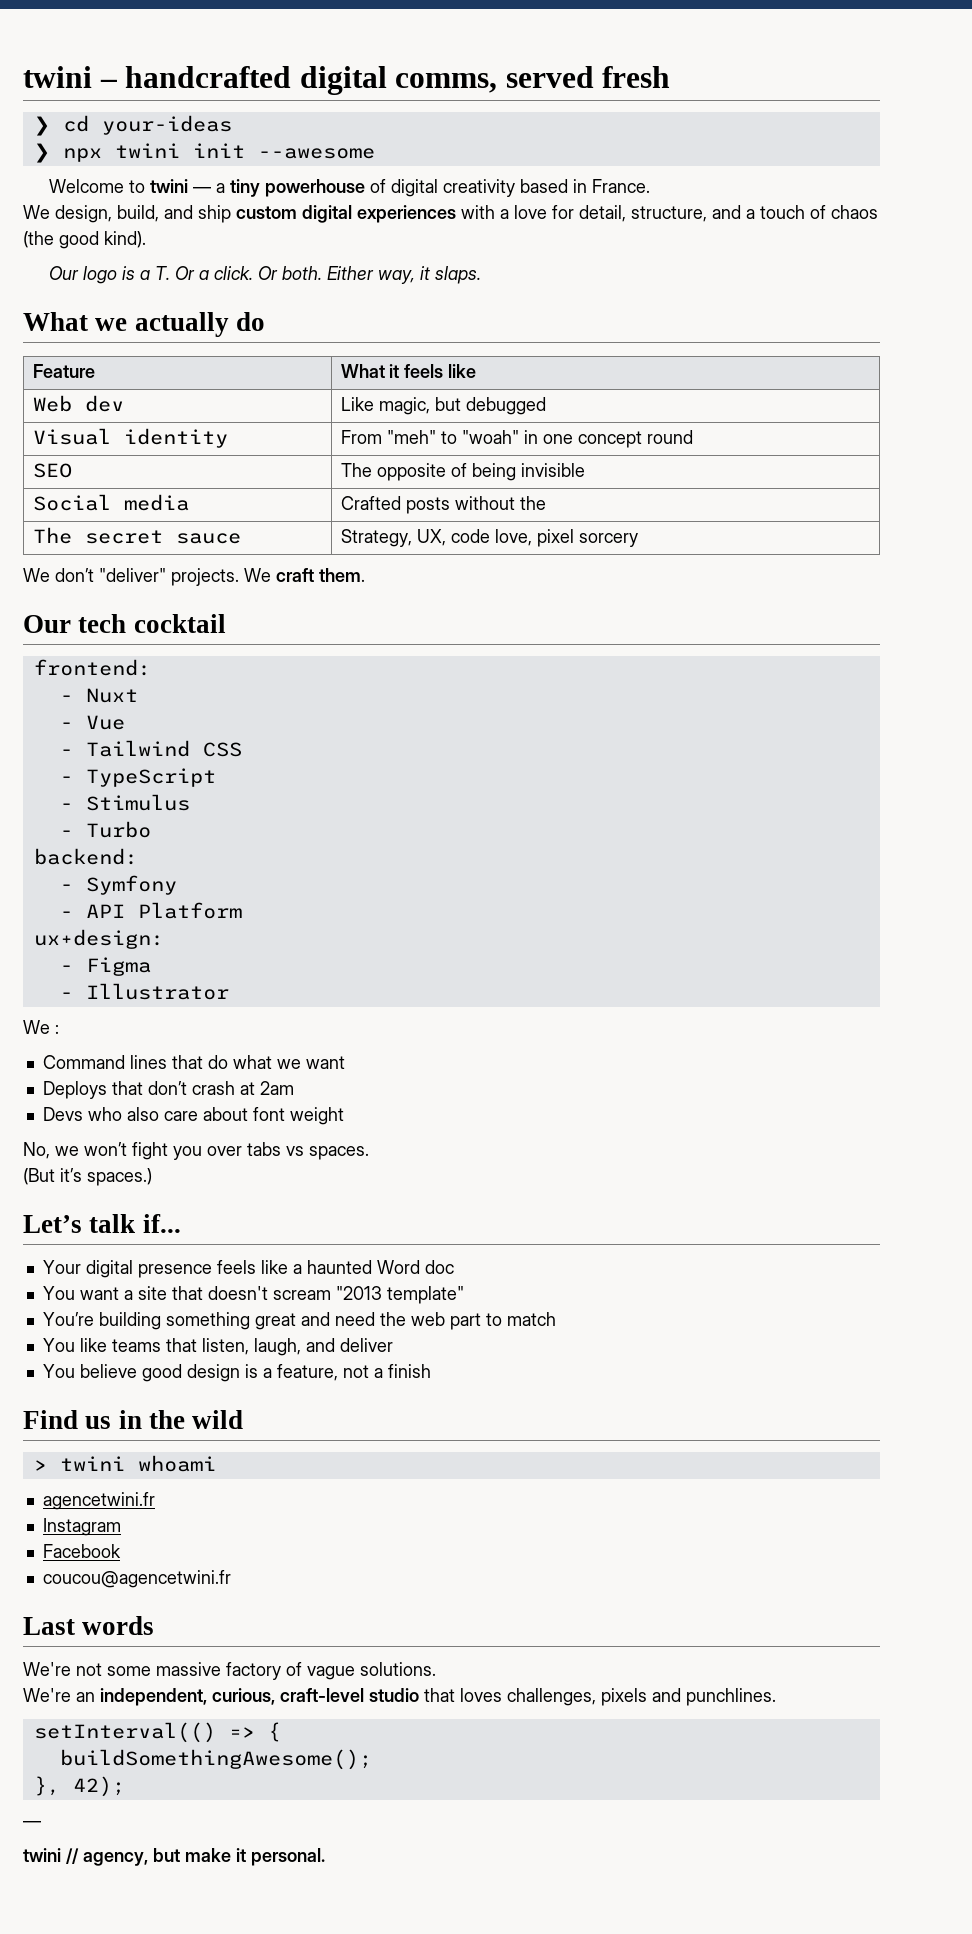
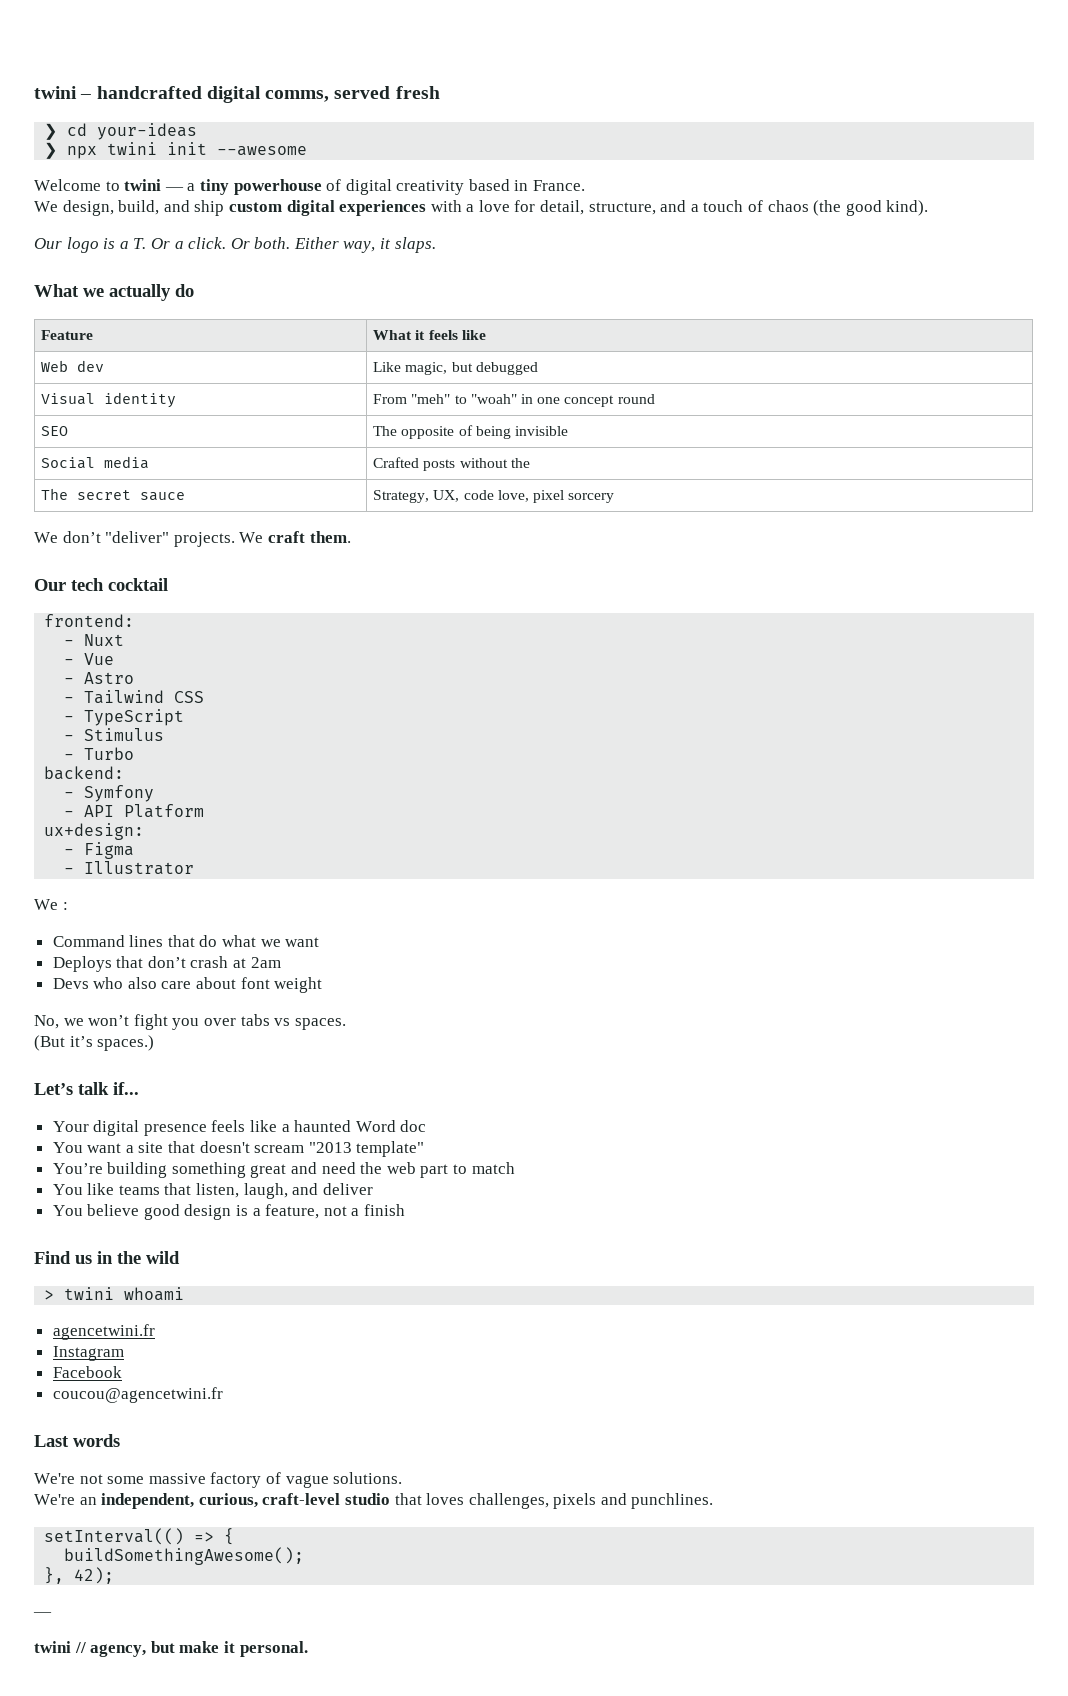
(125, 722) none -> [64,672,135,684] // - Astro

